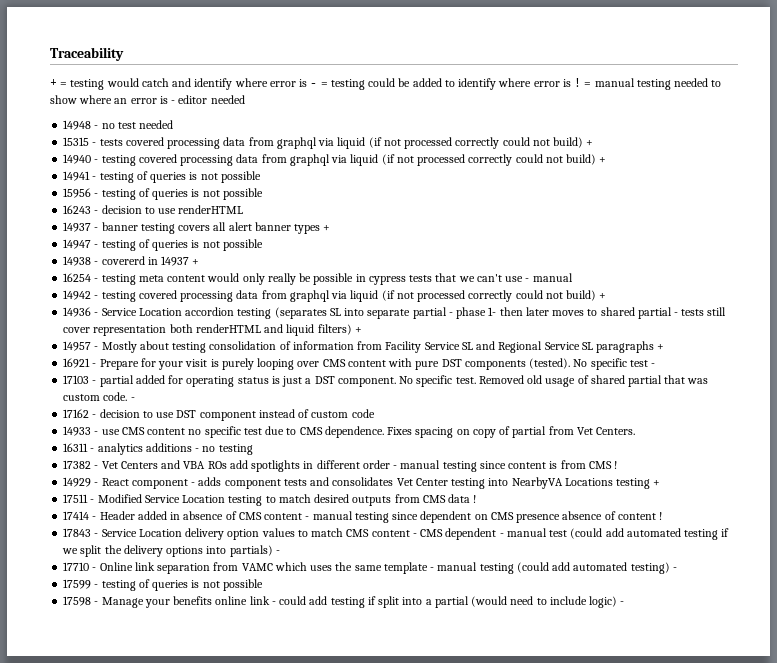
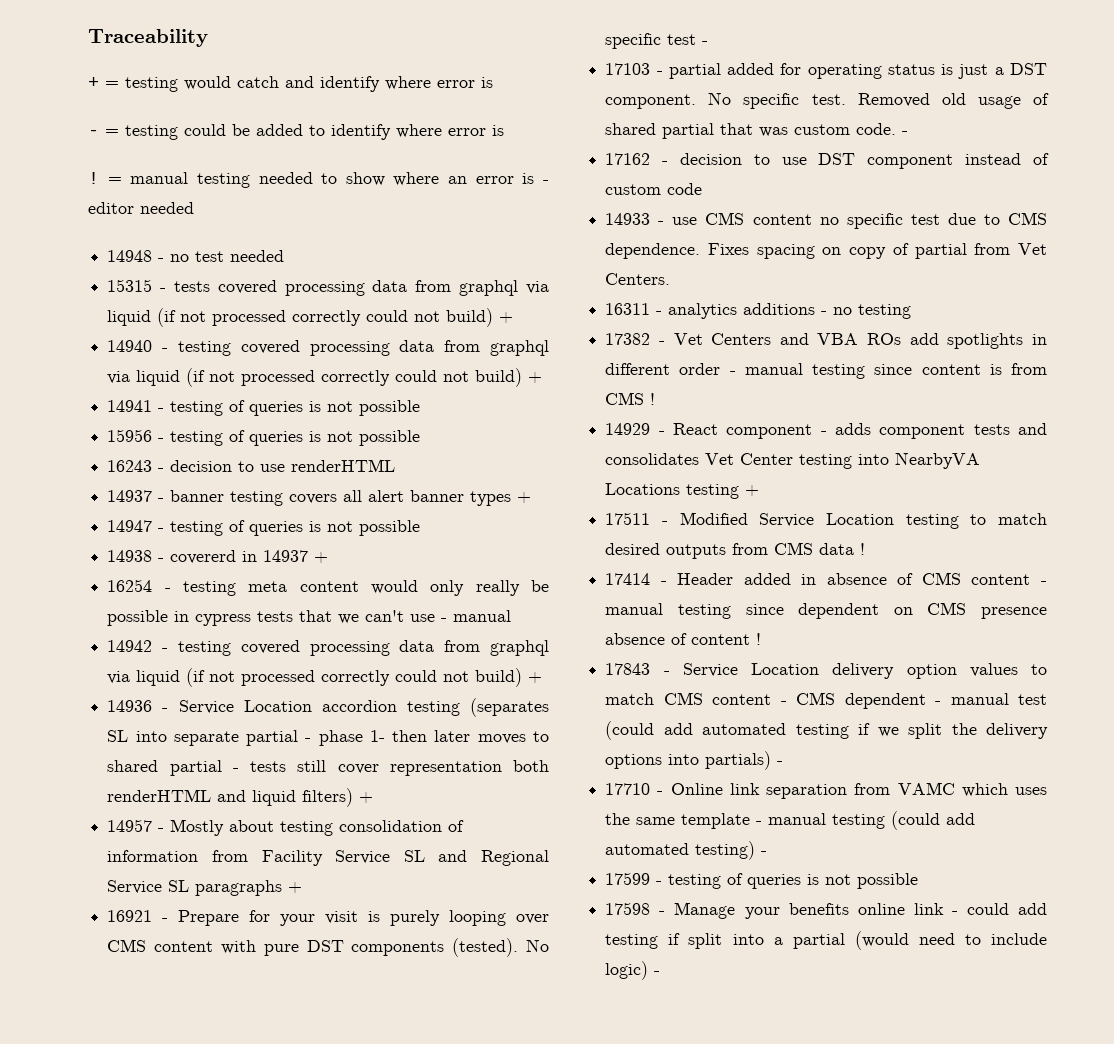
(308, 83) none -> (493, 82) //
(571, 83) none -> (504, 130) //

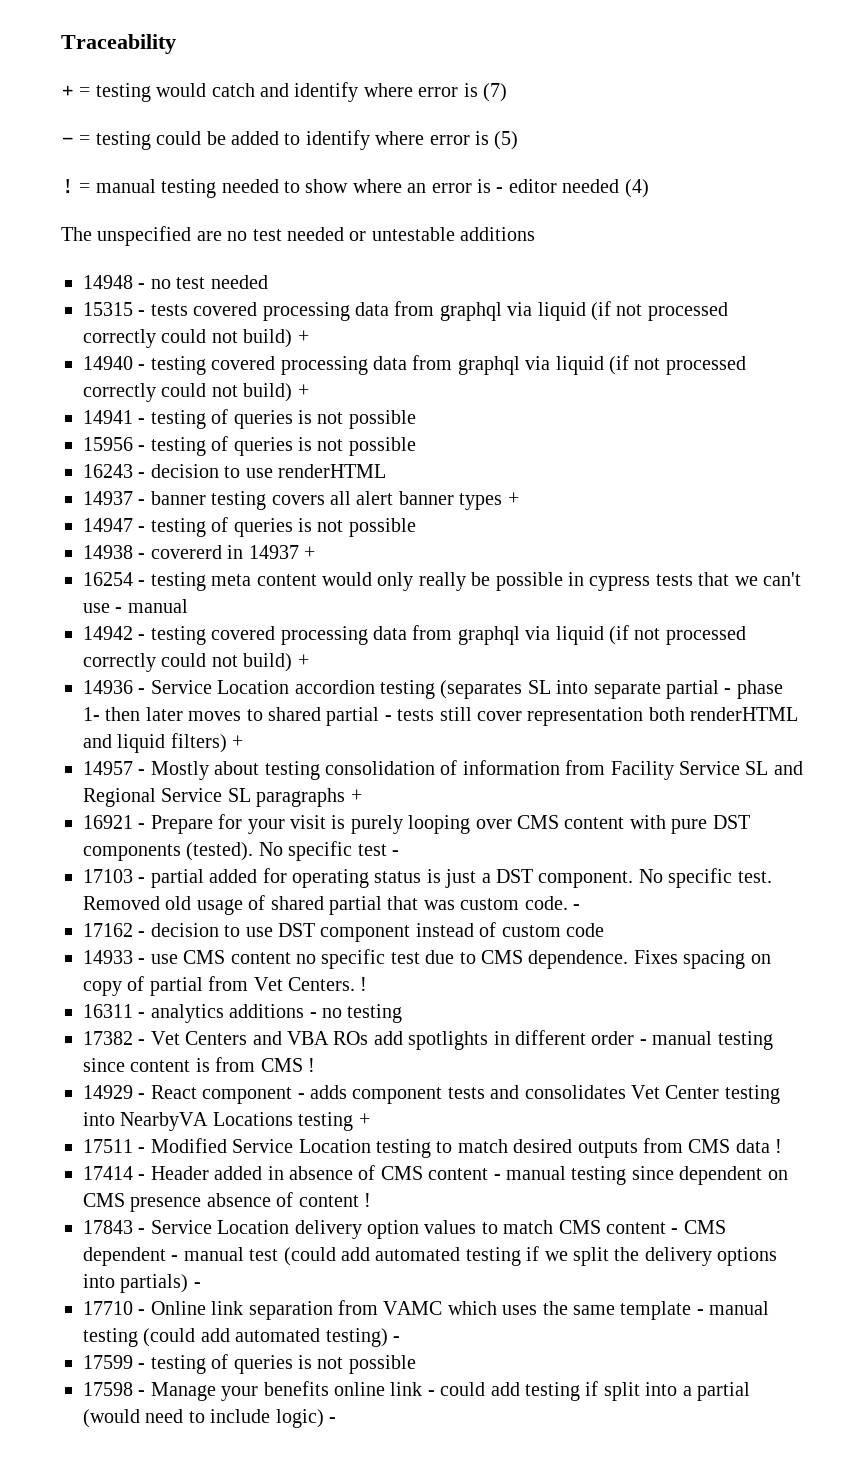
(493, 82) none -> [482,83,507,102] (7)
(504, 130) none -> [494,131,519,150] (5)
(194, 208) none -> [624,179,649,198] [61,226,536,246] (4) // The unspecified are no test needed or untestable additions
(671, 279) none -> [360,977,368,991] !

